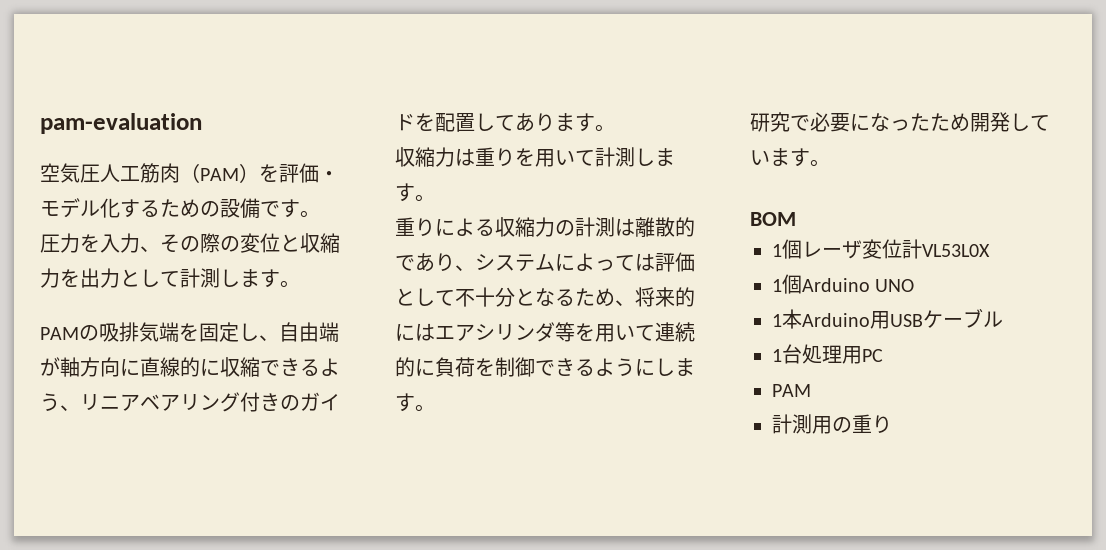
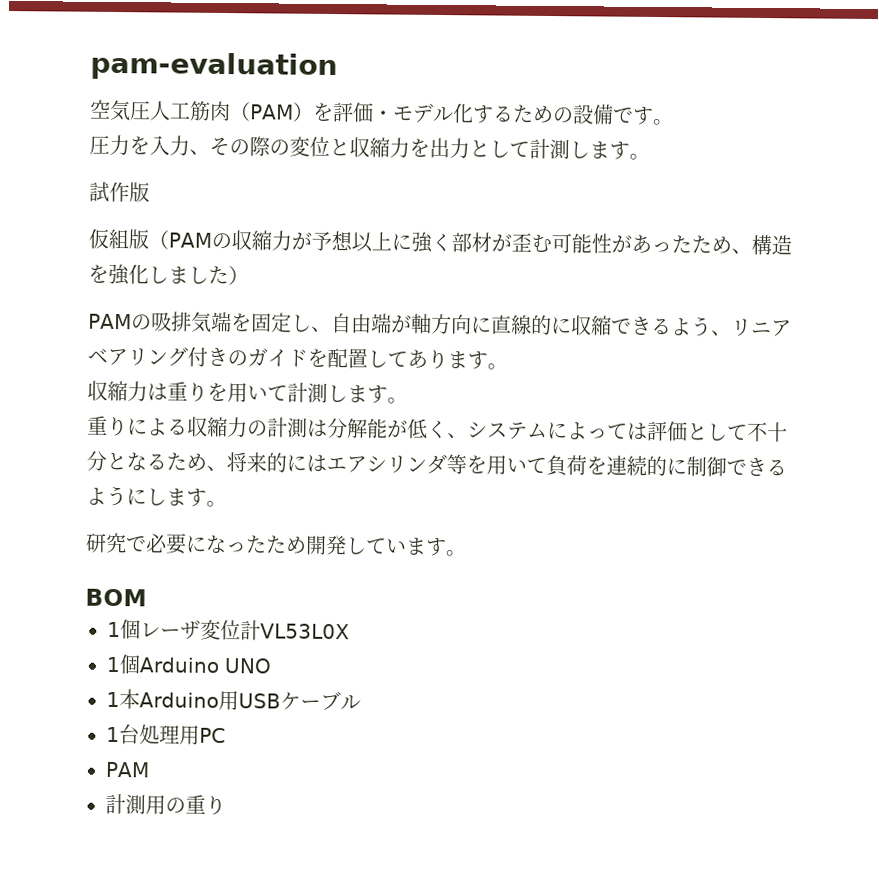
(300, 284) none -> [89,181,150,203] [88,228,792,256] [88,263,249,286] // 試作版 // 仮組版（PAMの収縮力が予想以上に強く部材が歪む可能性があったため、構造を強化しました）
[635,217,695,237] [395,253,455,272] 離散的であり -> [327,417,448,439] 分解能が低く
(655, 333) none -> [546,454,607,477] 負荷を
[435,357,495,377] 負荷を -> (687, 467) none

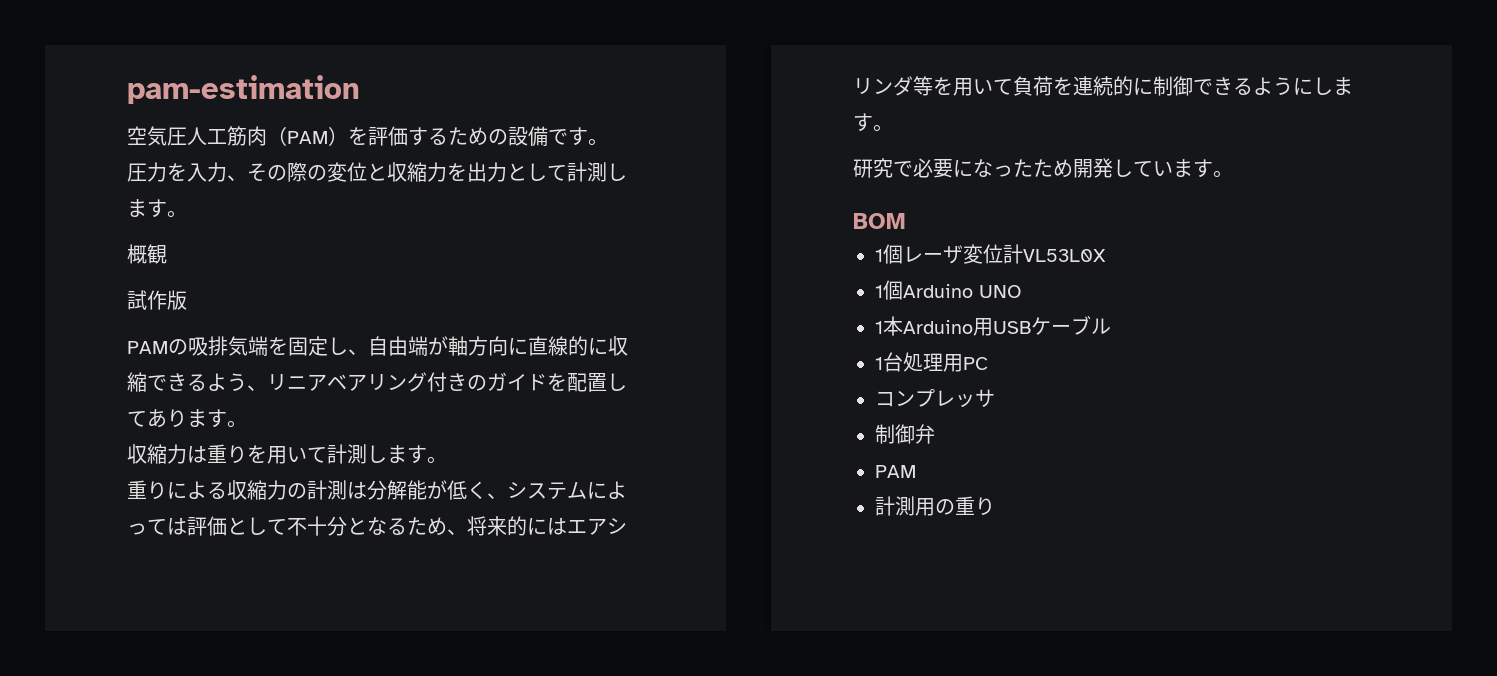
[90,51,338,82] pam-evaluation -> [127,75,360,104] pam-estimation
[371,102,474,124] ・モデル化 -> (408, 136) none
(650, 156) none -> [127,244,167,264] // 概観
[88,228,792,256] [88,263,249,286] // 仮組版（PAMの収縮力が予想以上に強く部材が歪む可能性があったため、構造を強化しました） -> (187, 300) none
(226, 735) none -> [875,389,995,408] [875,424,935,444] // コンプレッサ // 制御弁

